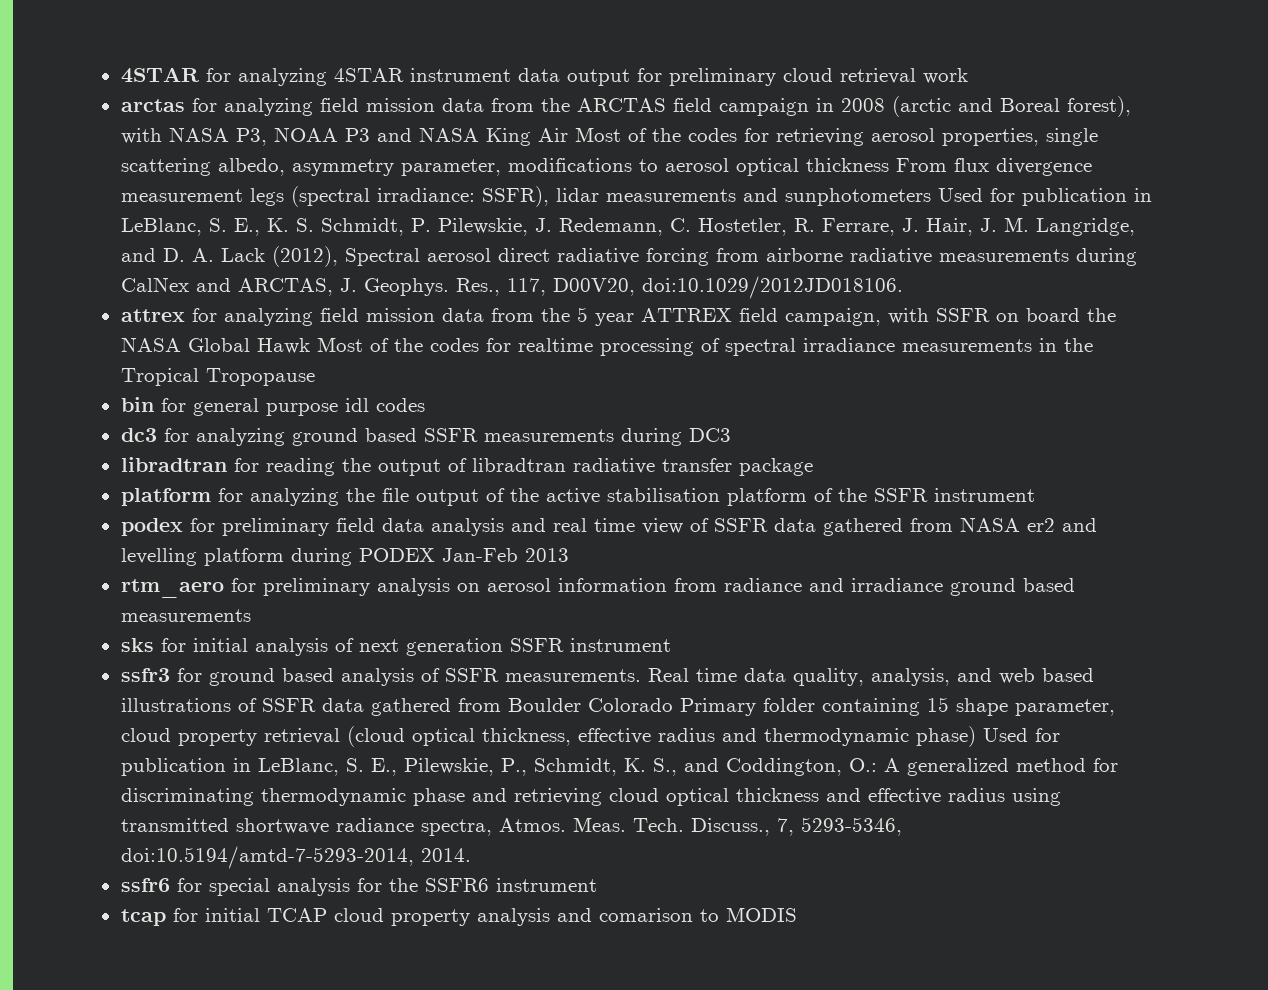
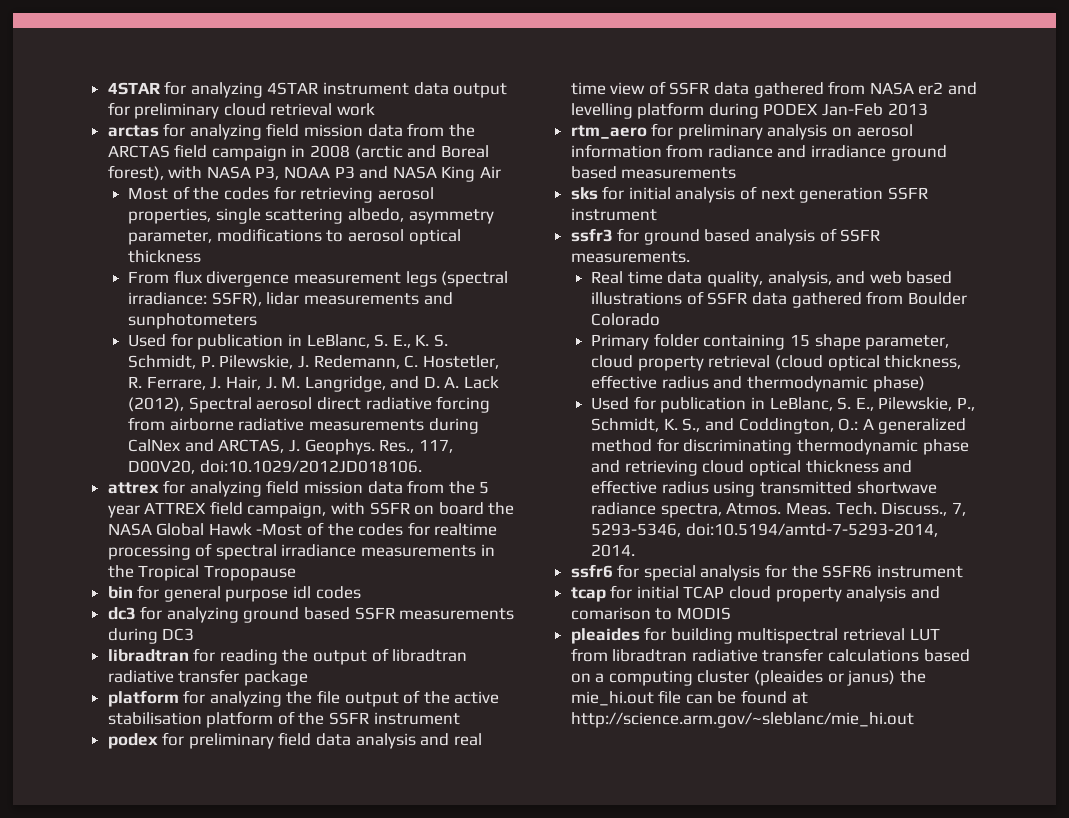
(568, 135) none -> (502, 172) //
(889, 165) none -> (202, 256) //
(931, 197) none -> (258, 321) //
[316,337,363,352] Most -> [256,523,303,536] -Most
(641, 675) none -> (690, 257) //
(673, 705) none -> (661, 319) //
(976, 736) none -> (925, 384) //
(797, 914) none -> [570,627,940,644] [570,648,970,662] [570,670,926,686] [570,690,808,706] [570,712,914,728] // pleaides for building multispectral retrieval LUT from libradtran radiative transfer calculations based on a computing cluster (pleaides or janus) the mie_hi.out file can be found at http://science.arm.gov/~sleblanc/mie_hi.out

